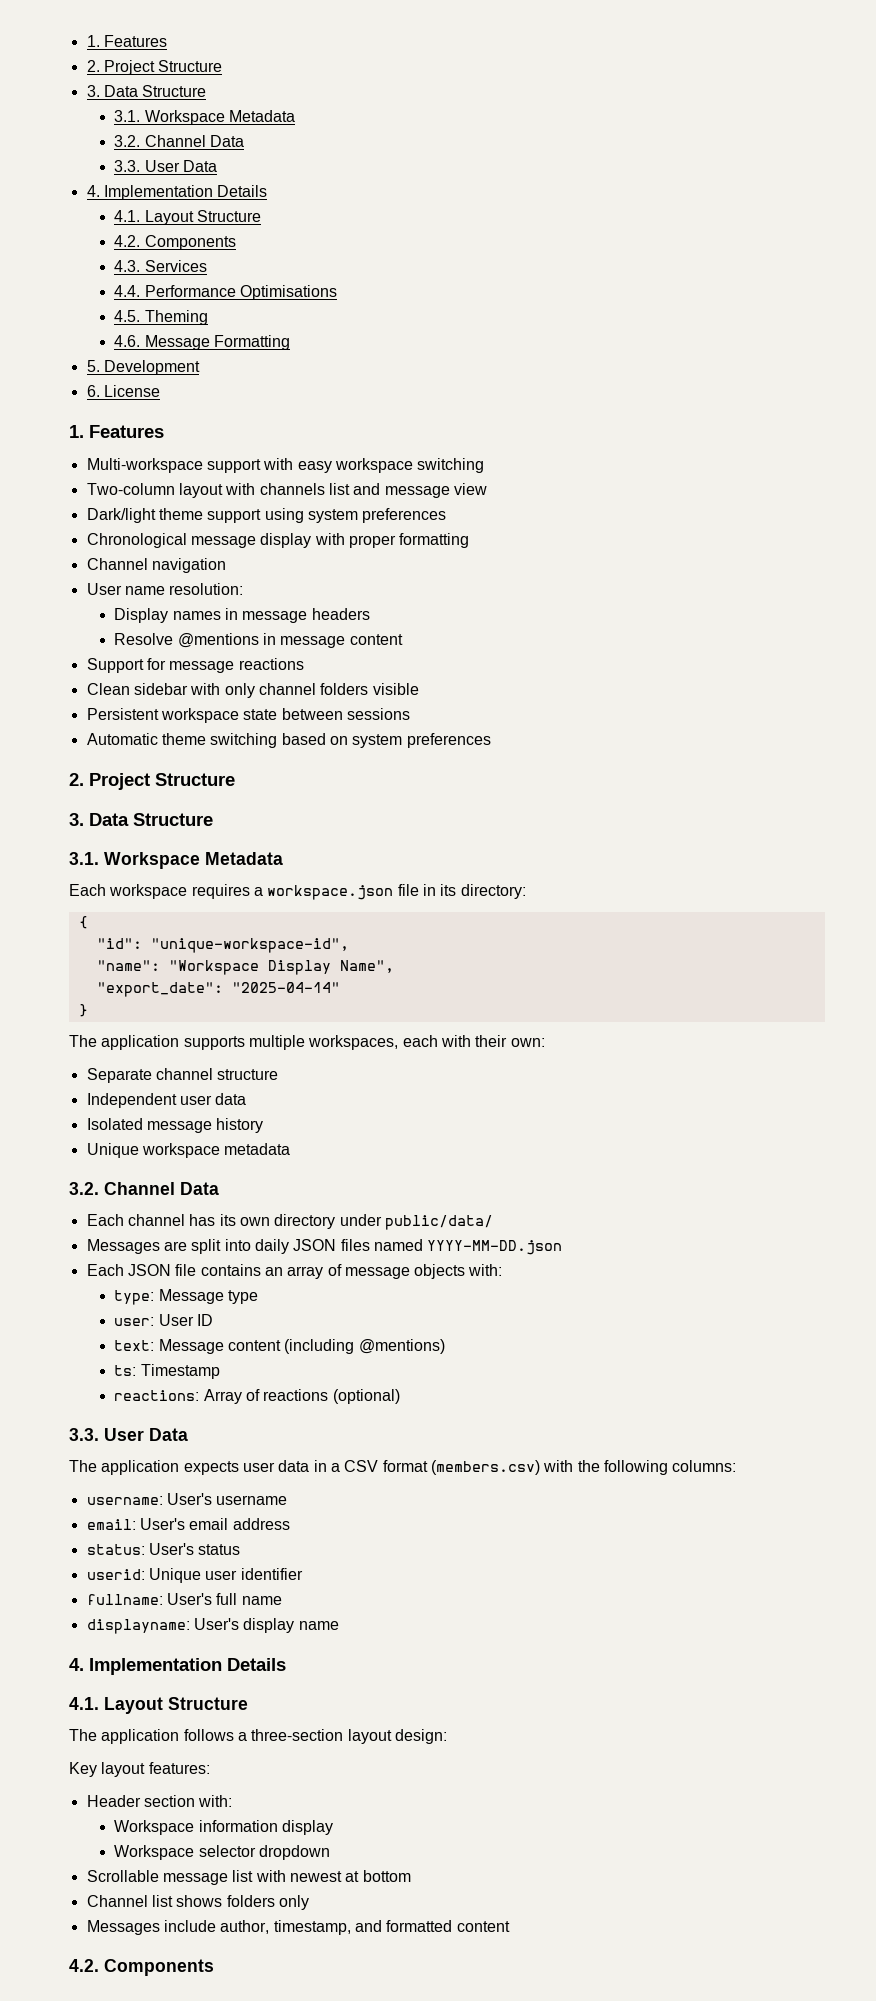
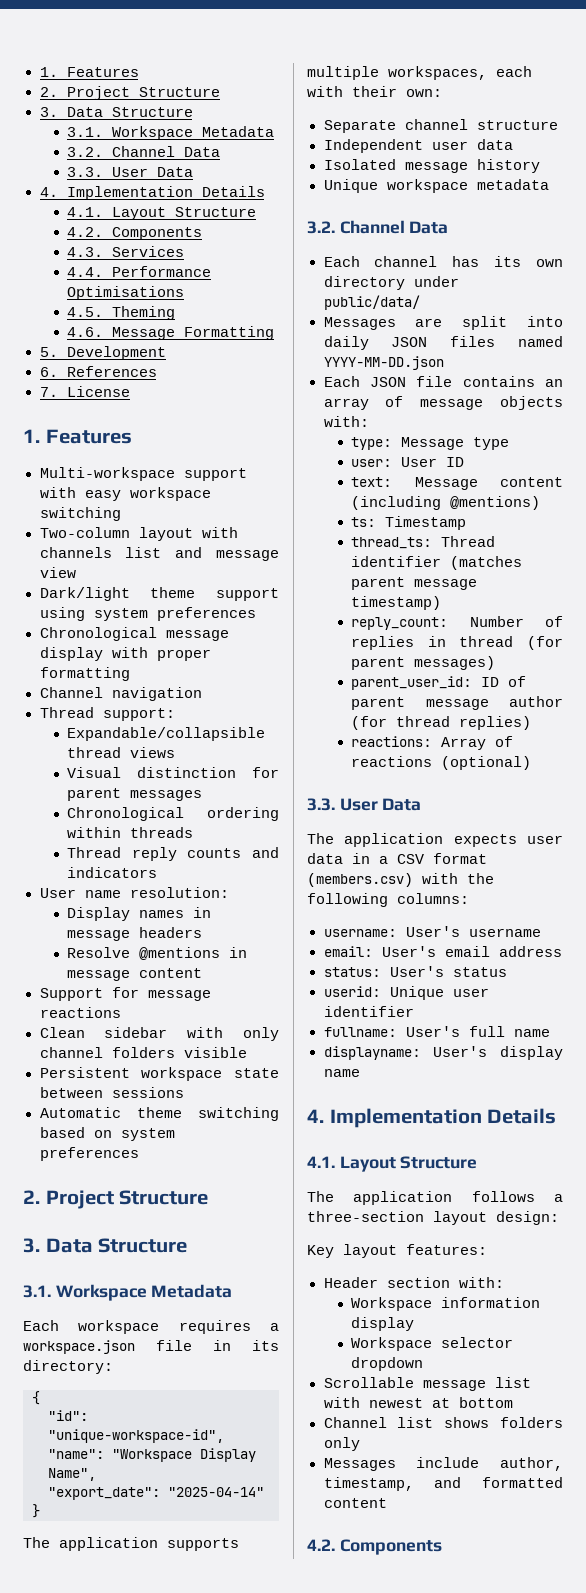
(100, 391) none -> [66,366,157,377] [39,387,58,397] References // 7.
(226, 565) none -> [39,707,175,721] [67,727,266,741] [67,747,176,758] [67,767,279,778] [67,788,203,801] [67,807,279,821] [67,827,194,838] [67,847,279,861] [67,867,158,878] // Thread support: // Expandable/collapsible thread views // Visual distinction for parent messages // Chronological ordering within threads // Thread reply counts and indicators
(220, 1371) none -> [351,536,496,549] [351,556,523,570] [351,577,478,590] [351,596,442,610] [351,616,563,630] [351,636,563,650] [351,656,496,670] [351,676,527,690] [351,696,563,710] [351,716,532,730] // thread_ts: Thread identifier (matches parent message timestamp) // reply_count: Number of replies in thread (for parent messages) // parent_user_id: ID of parent message author (for thread replies)

